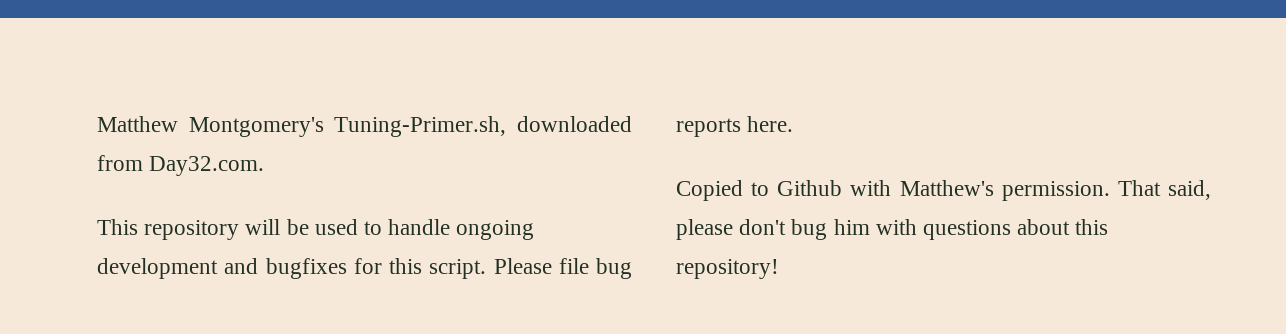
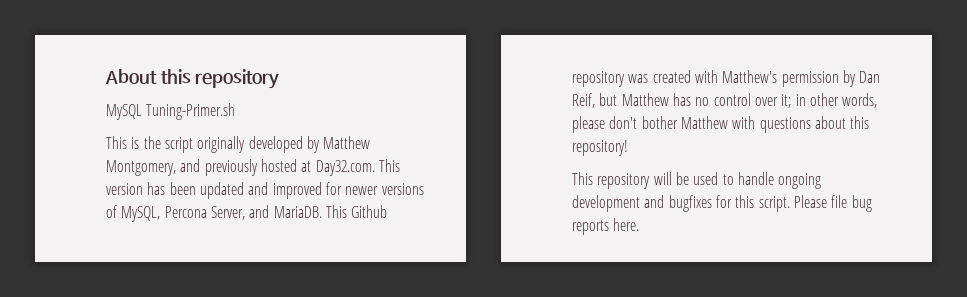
[97,116,632,137] [97,155,265,176] Matthew Montgomery's Tuning-Primer.sh, downloaded from Day32.com. -> [105,69,280,89] [106,103,236,120] [106,136,371,153] [106,159,400,176] [106,182,424,199] [106,205,388,222] [572,70,881,87] [572,93,878,108] [572,116,870,133] [572,140,628,156] About this repository // MySQL Tuning-Primer.sh // This is the script originally developed by Matthew Montgomery, and previously hosted at Day32.com. This version has been updated and improved for newer versions of MySQL, Percona Server, and MariaDB. This Github repository was created with Matthew's permission by Dan Reif, but Matthew has no control over it; in other words, please don't bother Matthew with questions about this repository!
[676,180,1211,201] [676,219,1109,240] [676,259,779,279] // Copied to Github with Matthew's permission. That said, please don't bug him with questions about this repository! -> (640, 224) none

